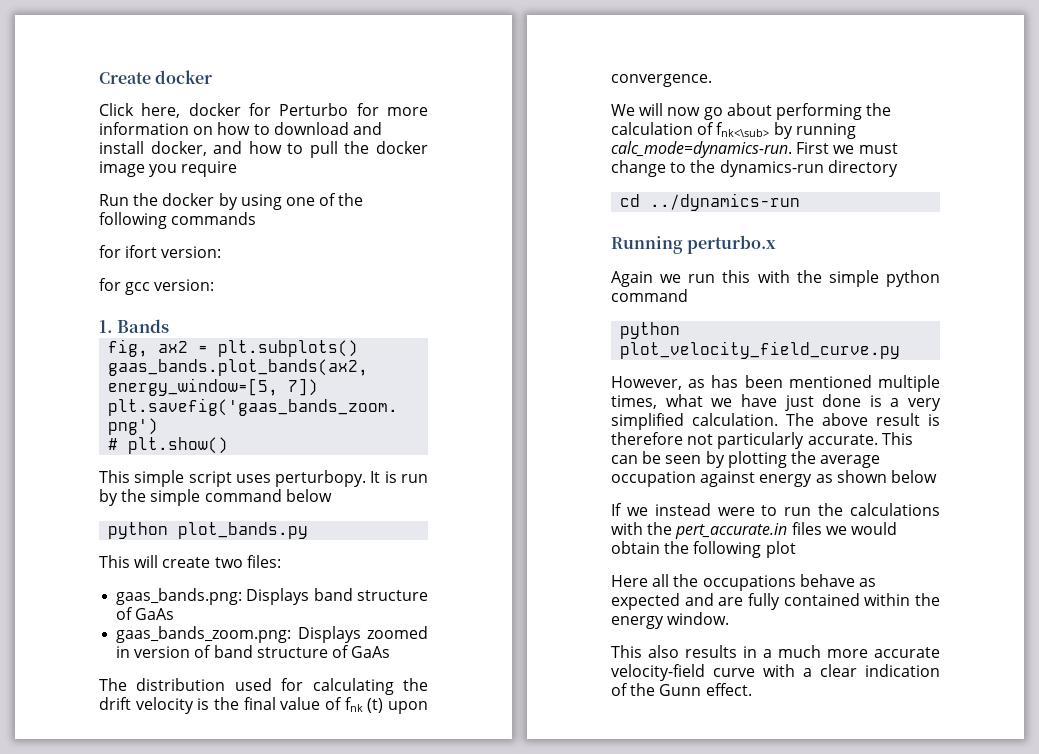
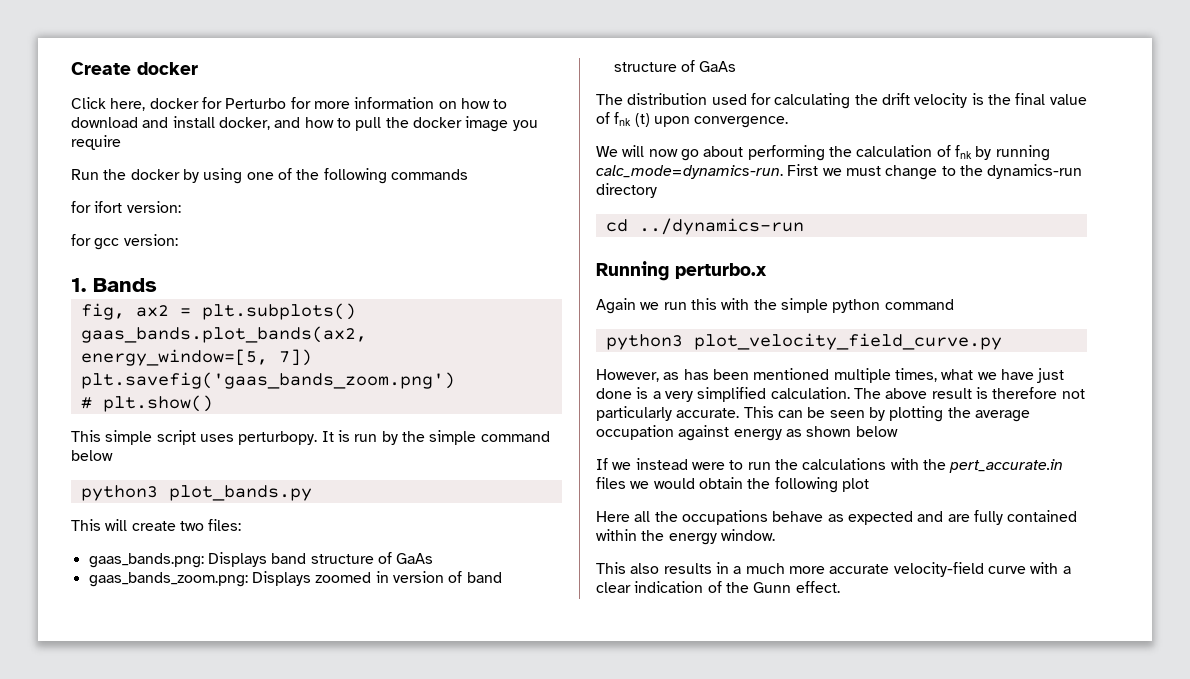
[108,522,169,539] python -> [80,485,158,501] python3
[716,122,770,137] fnk<\sub> -> [954,145,972,159] fnk
[620,322,681,339] python -> [605,334,683,350] python3

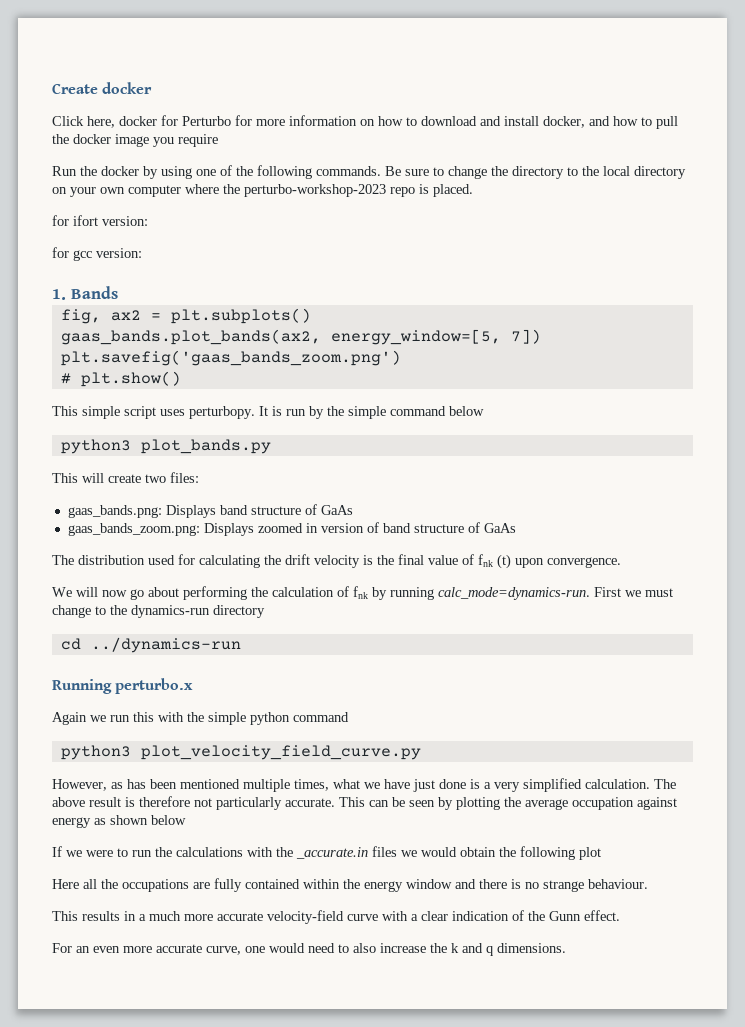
[390,169,468,180] commands -> [316,166,686,179] [52,184,473,197] commands. Be sure to change the directory to the local directory on your own computer where the perturbo-workshop-2023 repo is placed.
[635,458,688,470] instead -> (82, 853) none
[949,459,1064,473] pert_accurate.in -> [296,847,368,859] _accurate.in
[772,511,944,525] behave as expected and -> (189, 885) none
[720,529,775,541] [596,562,660,574] window. // This also -> [406,879,648,892] [52,911,78,921] window and there is no strange behaviour. // This
(840, 587) none -> [52,943,566,956] // For an even more accurate curve, one would need to also increase the k and q dimensions.

